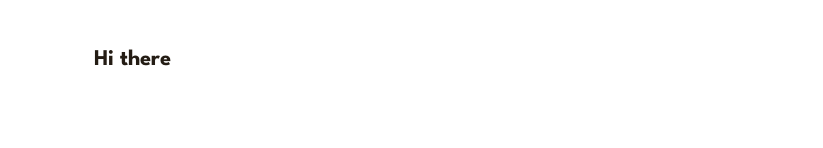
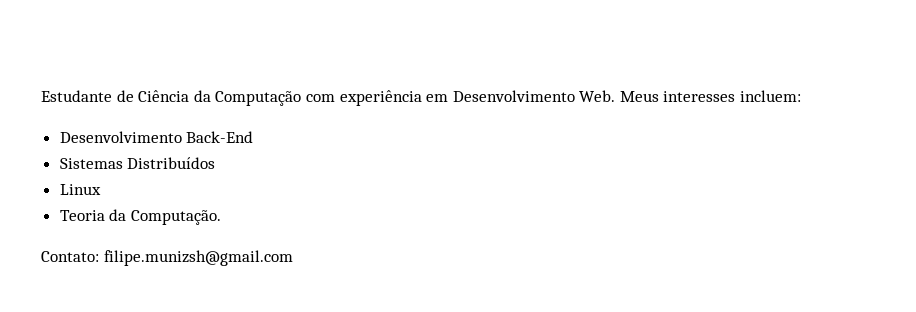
[94,49,172,66] Hi there -> [41,90,802,106] [59,131,254,143] [59,157,216,169] [59,184,101,195] [59,209,221,225] [41,250,293,266] Estudante de Ciência da Computação com experiência em Desenvolvimento Web. Meus interesses incluem: // Desenvolvimento Back-End // Sistemas Distribuídos // Linux // Teoria da Computação. // Contato: filipe.munizsh@gmail.com

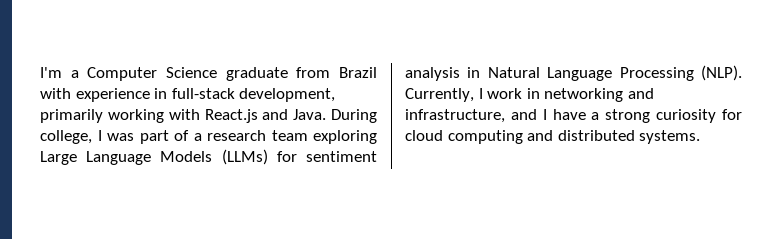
[41,90,802,106] [59,131,254,143] [59,157,216,169] [59,184,101,195] [59,209,221,225] [41,250,293,266] Estudante de Ciência da Computação com experiência em Desenvolvimento Web. Meus interesses incluem: // Desenvolvimento Back-End // Sistemas Distribuídos // Linux // Teoria da Computação. // Contato: filipe.munizsh@gmail.com -> [40,67,377,81] [40,88,336,102] [40,109,377,123] [40,130,377,144] [40,149,377,165] [405,65,742,81] [405,88,654,102] [405,109,742,123] [405,130,701,144] I'm a Computer Science graduate from Brazil with experience in full-stack development, primarily working with React.js and Java. During college, I was part of a research team exploring Large Language Models (LLMs) for sentiment analysis in Natural Language Processing (NLP). Currently, I work in networking and infrastructure, and I have a strong curiosity for cloud computing and distributed systems.

